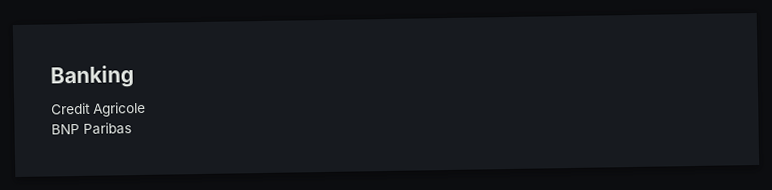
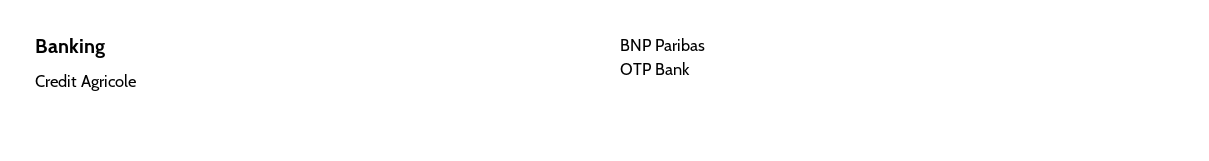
(132, 128) none -> [620,62,691,75] // OTP Bank

